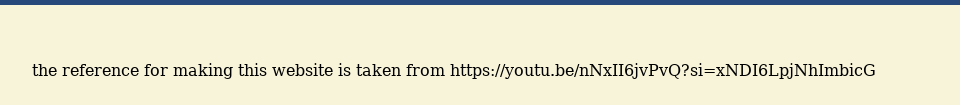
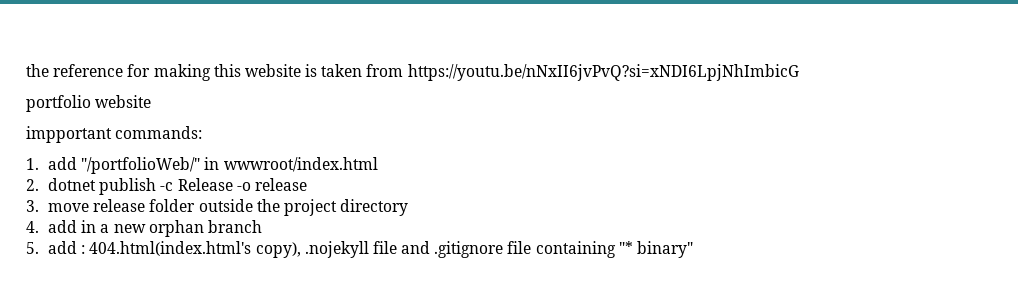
(876, 71) none -> [26,95,152,112] [26,126,203,143] [26,157,378,174] [26,178,307,195] [26,199,409,216] [26,220,262,237] [26,241,693,258] // portfolio website // impportant commands: // 1. add "/portfolioWeb/" in wwwroot/index.html // 2. dotnet publish -c Release -o release // 3. move release folder outside the project directory // 4. add in a new orphan branch // 5. add : 404.html(index.html's copy), .nojekyll file and .gitignore file containing "* binary"

